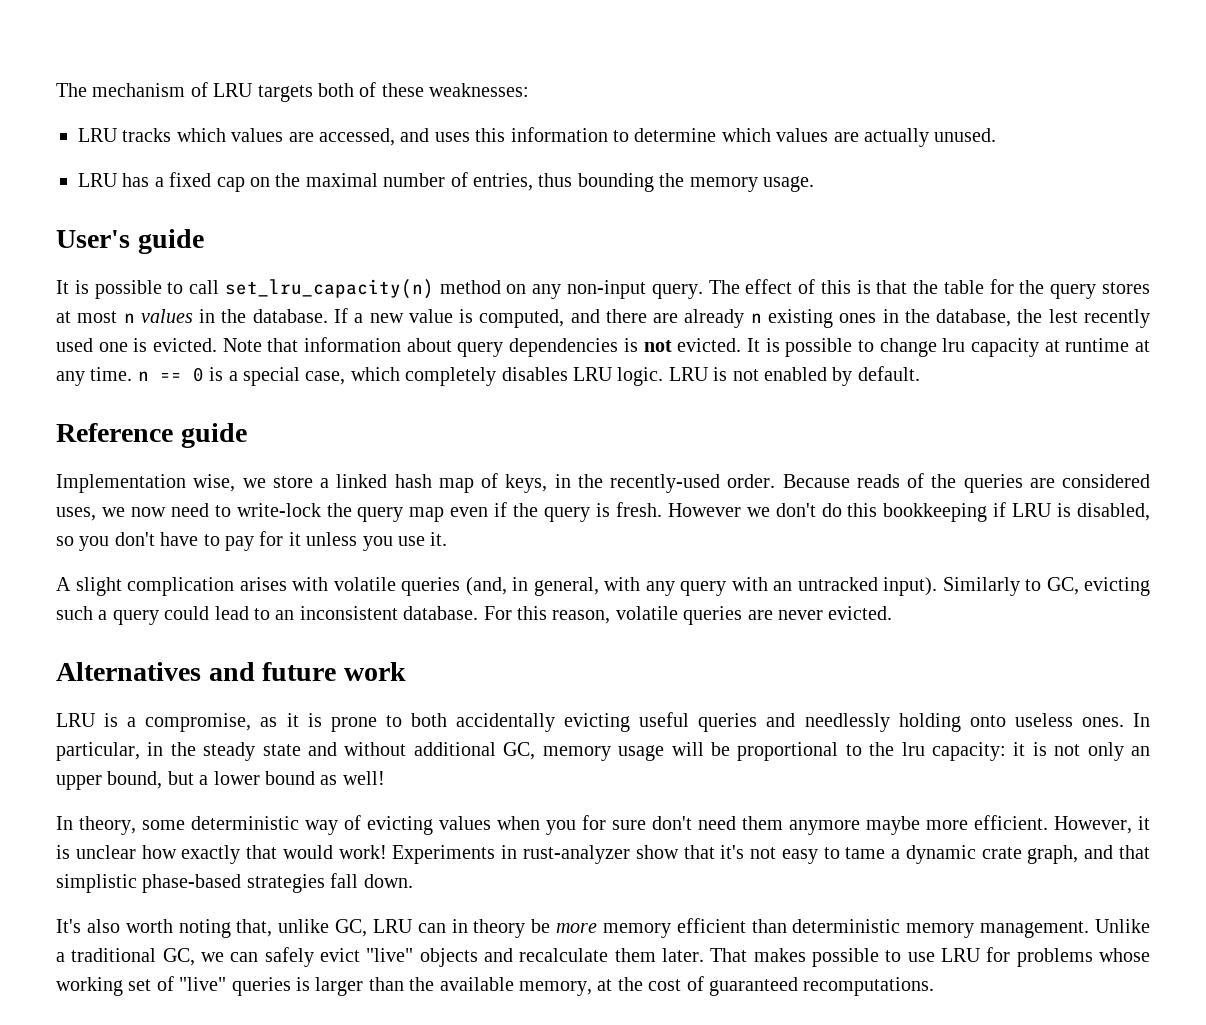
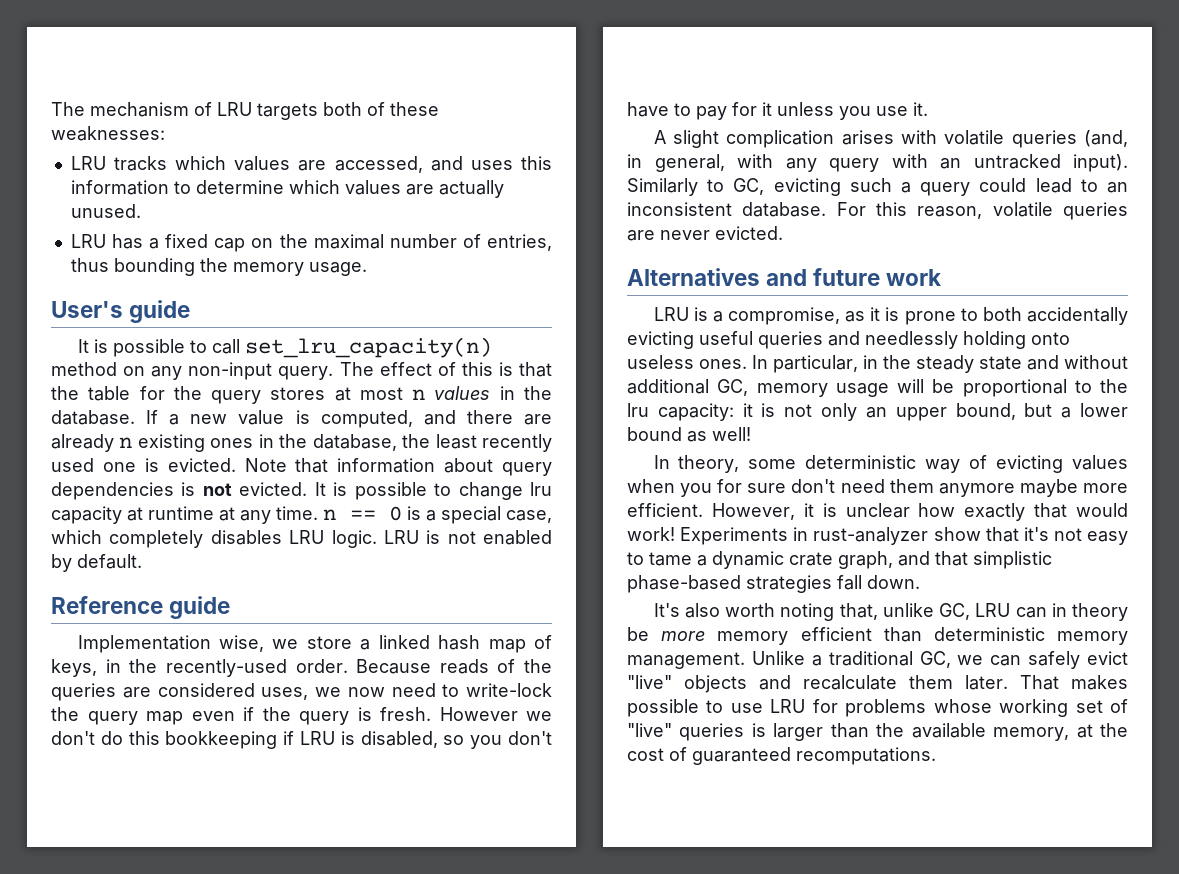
[1048,309,1078,323] lest -> [435,434,477,449] least

